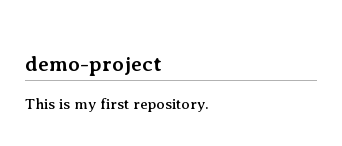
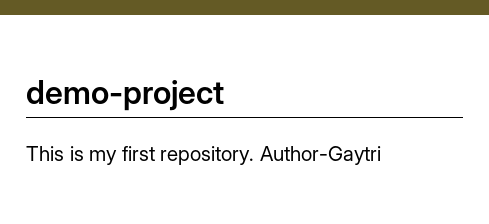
(210, 105) none -> [259,146,381,165] Author-Gaytri

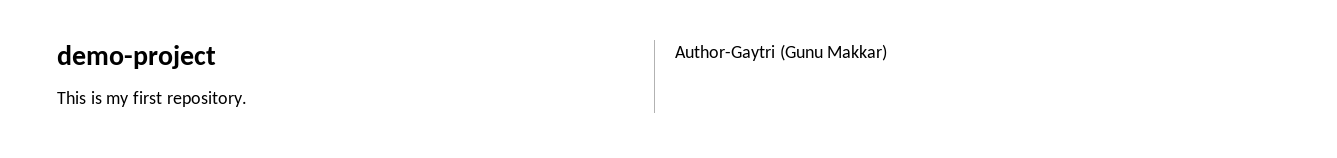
[259,146,381,165] Author-Gaytri -> [675,44,888,61] // Author-Gaytri (Gunu Makkar)

